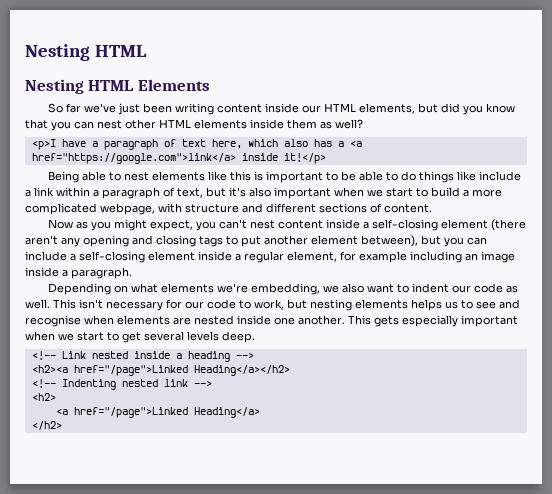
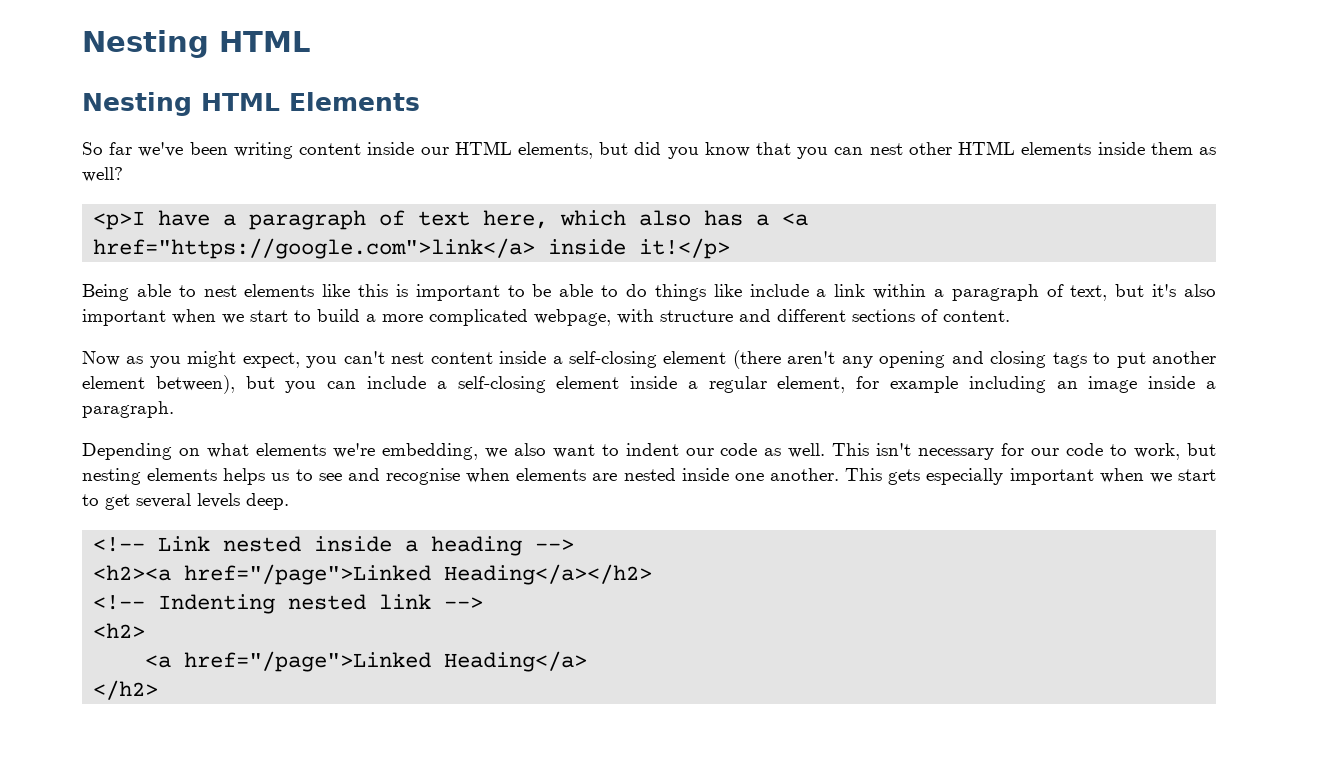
[117,103,140,115] just -> (184, 149) none

